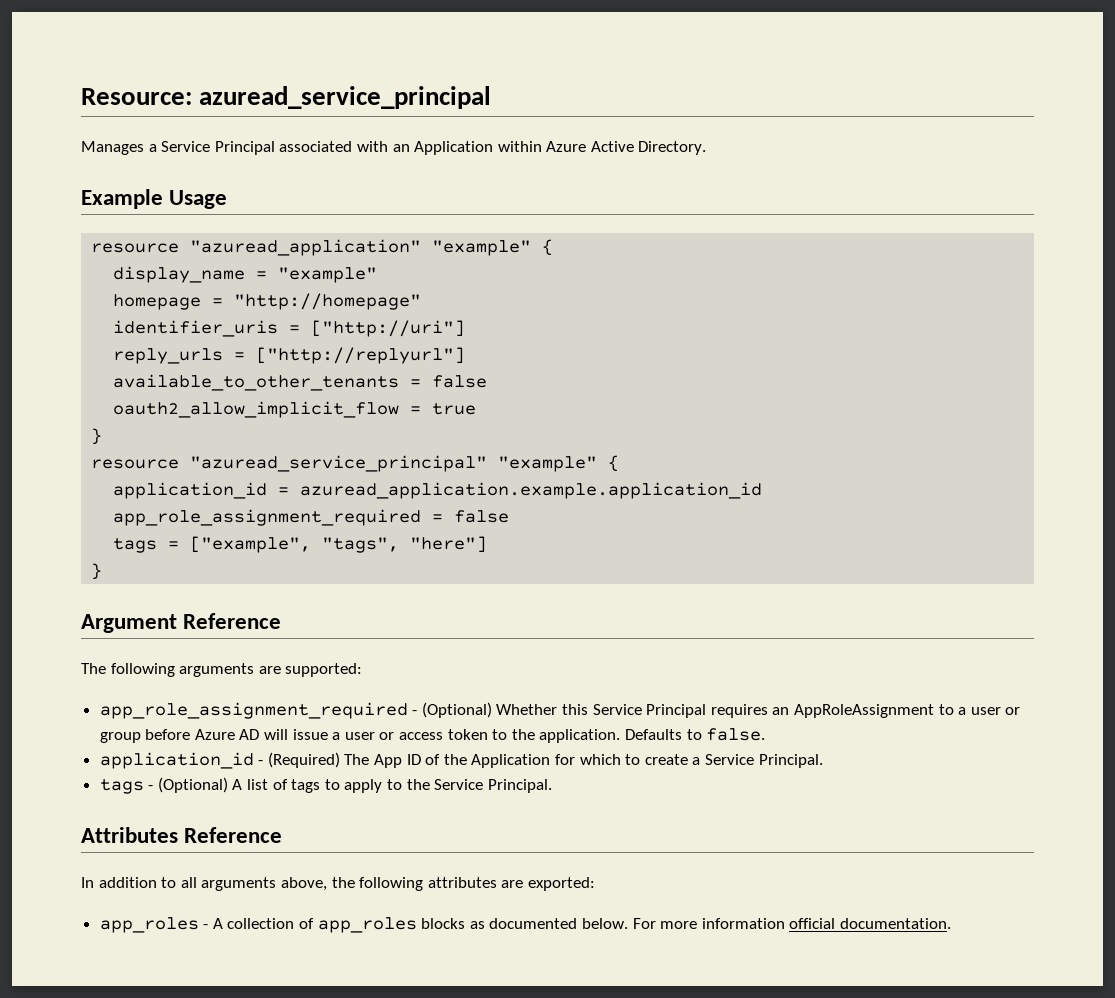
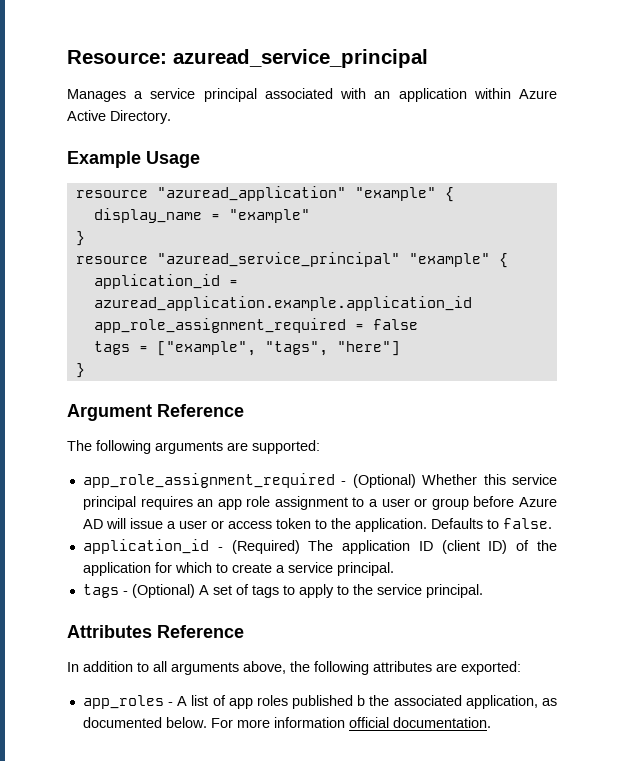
[161,141,275,155] Service Principal -> [150,88,257,102] service principal
[414,141,494,155] Application -> [398,88,467,102] application
[113,293,422,310] [113,320,466,337] [113,347,466,364] [113,374,488,391] [113,401,477,418] // homepage = "http://homepage" // identifier_uris = ["http://uri"] // reply_urls = ["http://replyurl"] // available_to_other_tenants = false // oauth2_allow_implicit_flow = true -> (310, 216) none
[592,704,935,718] Service Principal requires an AppRoleAssignment -> [512,474,558,485] [82,496,348,510] service principal requires an app role assignment
[374,754,421,768] App ID -> [342,540,508,554] application ID (client ID)
[471,754,551,768] Application -> [82,562,151,576] application
[704,754,823,768] Service Principal. -> [287,562,394,576] service principal.
[247,779,269,790] list -> [212,585,232,595] set
[434,779,552,793] Service Principal. -> [376,584,483,598] service principal.
[227,917,466,933] collection of app_roles blocks -> [191,695,538,709] list of app roles published b the associated application,

